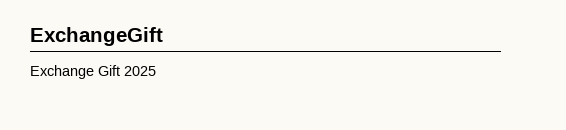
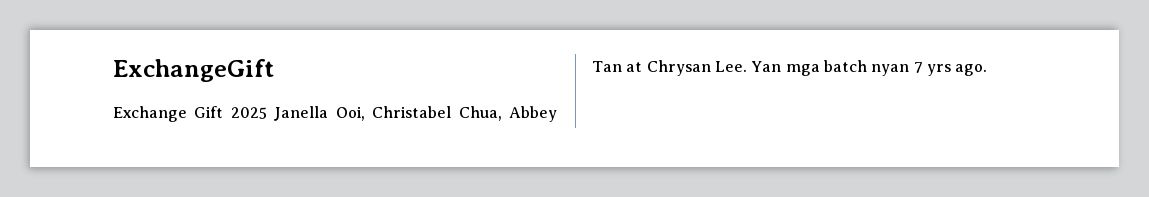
(156, 71) none -> [274,106,557,122] [592,60,988,76] Janella Ooi, Christabel Chua, Abbey Tan at Chrysan Lee. Yan mga batch nyan 7 yrs ago.

